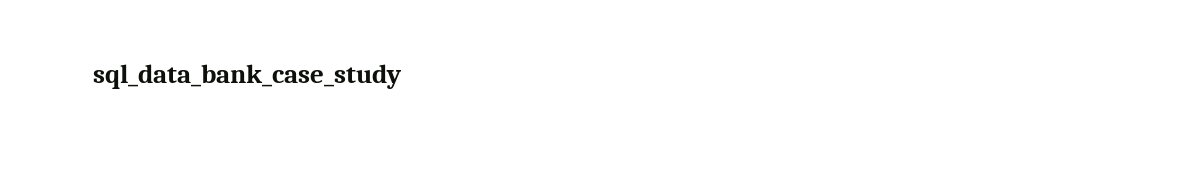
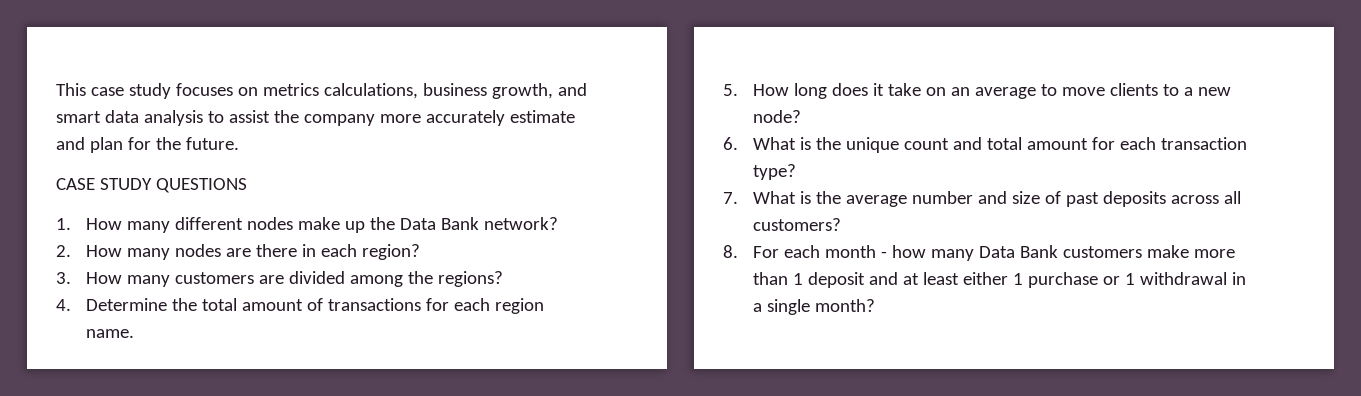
[93,64,402,89] sql_data_bank_case_study -> [56,83,587,99] [56,110,575,126] [56,137,239,153] [56,178,247,193] [56,217,558,233] [56,244,420,260] [56,271,503,287] [56,298,544,314] [85,329,134,338] [723,83,1231,99] [752,110,801,123] [723,137,1247,153] [752,164,796,180] [723,191,1241,207] [752,218,841,231] [723,245,1235,261] [752,272,1246,288] [752,299,875,315] This case study focuses on metrics calculations, business growth, and smart data analysis to assist the company more accurately estimate and plan for the future. // CASE STUDY QUESTIONS // 1. How many different nodes make up the Data Bank network? // 2. How many nodes are there in each region? // 3. How many customers are divided among the regions? // 4. Determine the total amount of transactions for each region name. // 5. How long does it take on an average to move clients to a new node? // 6. What is the unique count and total amount for each transaction type? // 7. What is the average number and size of past deposits across all customers? // 8. For each month - how many Data Bank customers make more than 1 deposit and at least either 1 purchase or 1 withdrawal in a single month?

